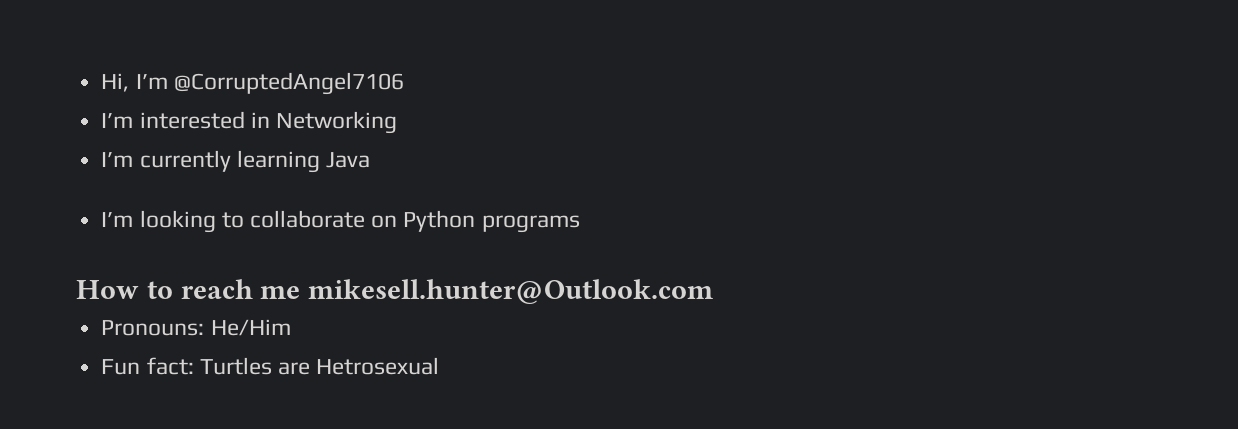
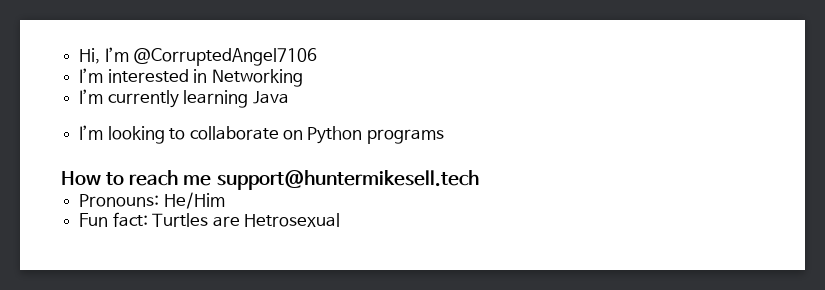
[308,279,714,304] mikesell.hunter@Outlook.com -> [216,170,479,190] support@huntermikesell.tech

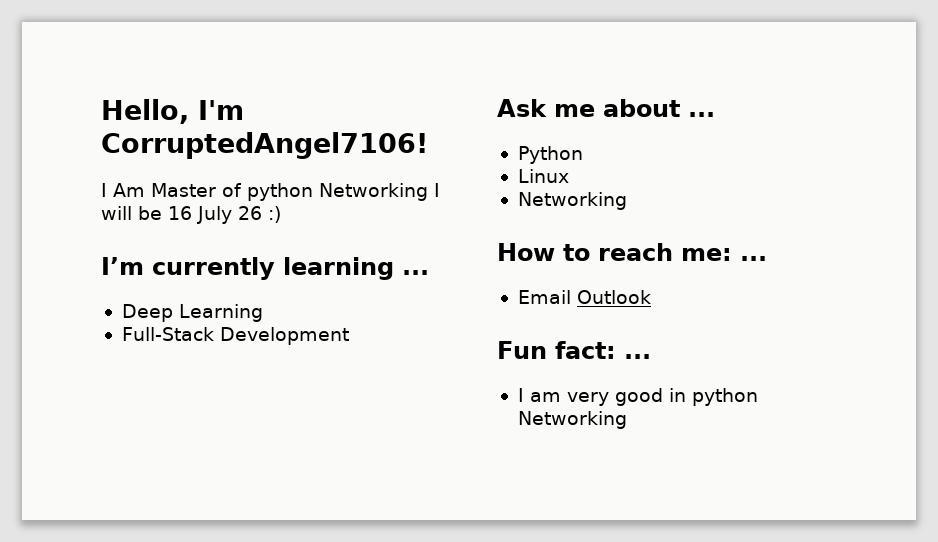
[79,47,318,66] [79,68,303,87] [79,89,289,108] [79,125,303,144] Hi, I’m @CorruptedAngel7106 // I’m interested in Networking // I’m currently learning Java // I’m looking to collaborate on -> [101,99,244,124] [101,132,428,159] [101,183,440,201] [101,206,281,224] [101,257,429,280] [121,304,263,322] [121,327,349,345] [497,99,715,117] Hello, I'm CorruptedAngel7106! // I Am Master of python Networking I will be 16 July 26 :) // I’m currently learning ... // Deep Learning // Full-Stack Development // Ask me about ... //
[366,129,444,144] programs -> [517,169,569,183] [517,192,627,210] // Linux // Networking
[183,170,479,190] [79,192,225,209] [79,212,340,227] me support@huntermikesell.tech // Pronouns: He/Him // Fun fact: Turtles are Hetrosexual -> [681,248,767,261] [517,290,651,304] [497,341,651,359] [517,388,758,406] [517,411,627,429] me: ... // Email Outlook // Fun fact: ... // I am very good in python Networking

